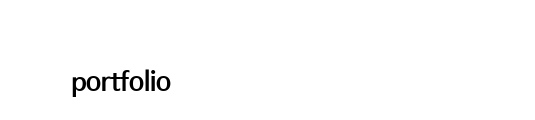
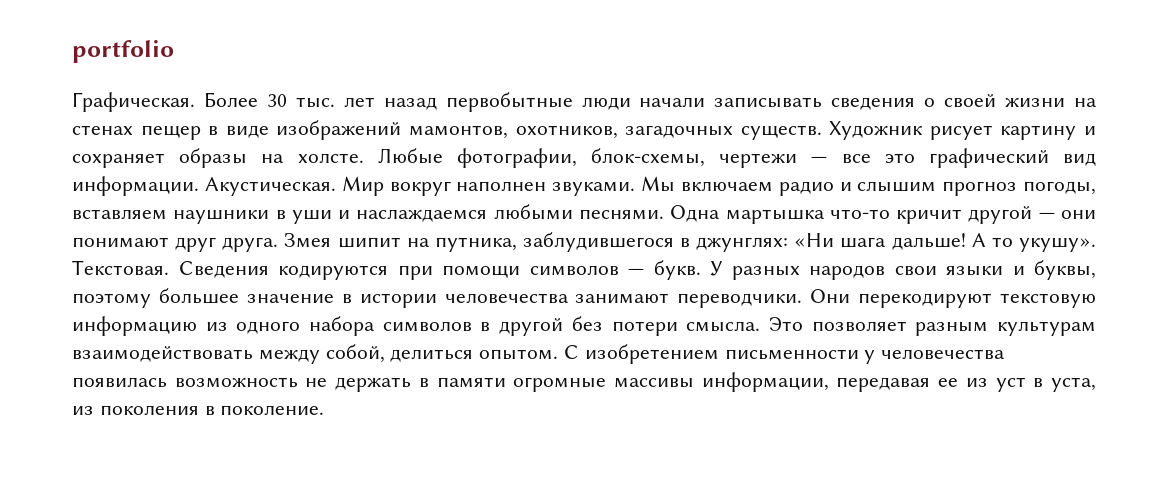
(171, 83) none -> [72,92,1098,112] [72,120,1096,140] [72,148,1096,168] [72,176,1096,196] [72,204,1097,224] [72,232,1096,252] [72,260,1096,280] [72,288,1096,308] [72,316,1097,336] [72,344,1006,364] [72,372,1096,392] [72,405,325,416] // Графическая. Более 30 тыс. лет назад первобытные люди начали записывать сведения о своей жизни на стенах пещер в виде изображений мамонтов, охотников, загадочных существ. Художник рисует картину и сохраняет образы на холсте. Любые фотографии, блок-схемы, чертежи — все это графический вид информации. Акустическая. Мир вокруг наполнен звуками. Мы включаем радио и слышим прогноз погоды, вставляем наушники в уши и наслаждаемся любыми песнями. Одна мартышка что-то кричит другой — они понимают друг друга. Змея шипит на путника, заблудившегося в джунглях: «Ни шага дальше! А то укушу». Текстовая. Сведения кодируются при помощи символов — букв. У разных народов свои языки и буквы, поэтому большее значение в истории человечества занимают переводчики. Они перекодируют текстовую информацию из одного набора символов в другой без потери смысла. Это позволяет разным культурам взаимодействовать между собой, делиться опытом. С изобретением письменности у человечества появилась возможность не держать в памяти огромные массивы информации, передавая ее из уст в уста, из поколения в поколение.

